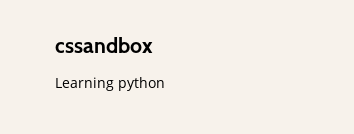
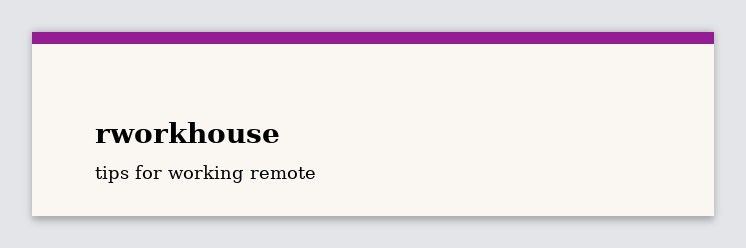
[55,37,153,53] [55,77,165,91] cssandbox // Learning python -> [95,122,280,143] [95,165,316,183] rworkhouse // tips for working remote

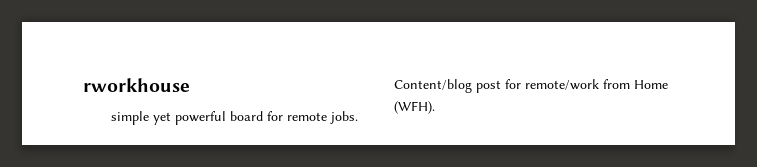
[95,165,316,183] tips for working remote -> [110,111,358,125] [394,79,668,93] [394,101,435,114] simple yet powerful board for remote jobs. Content/blog post for remote/work from Home (WFH).

